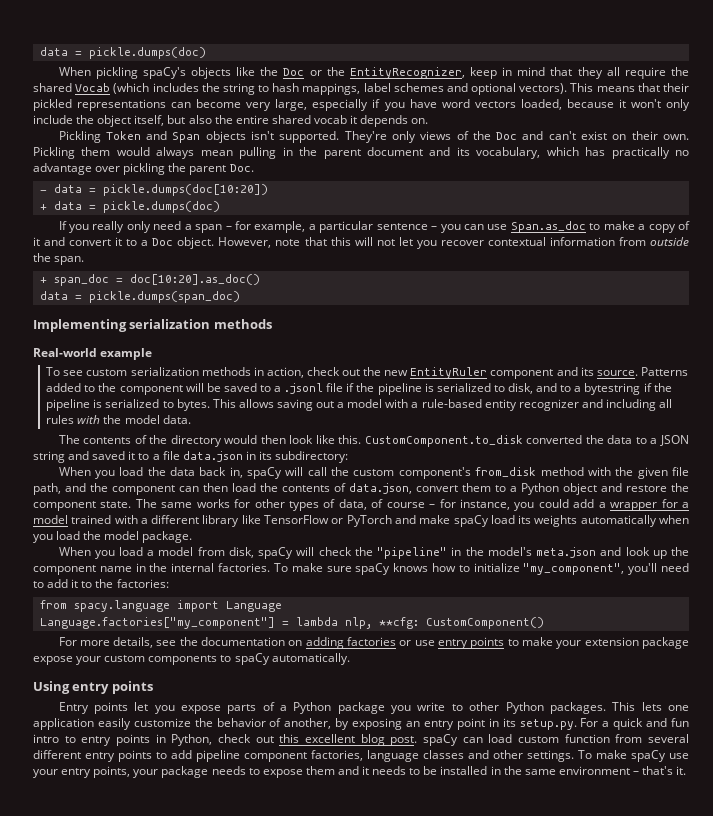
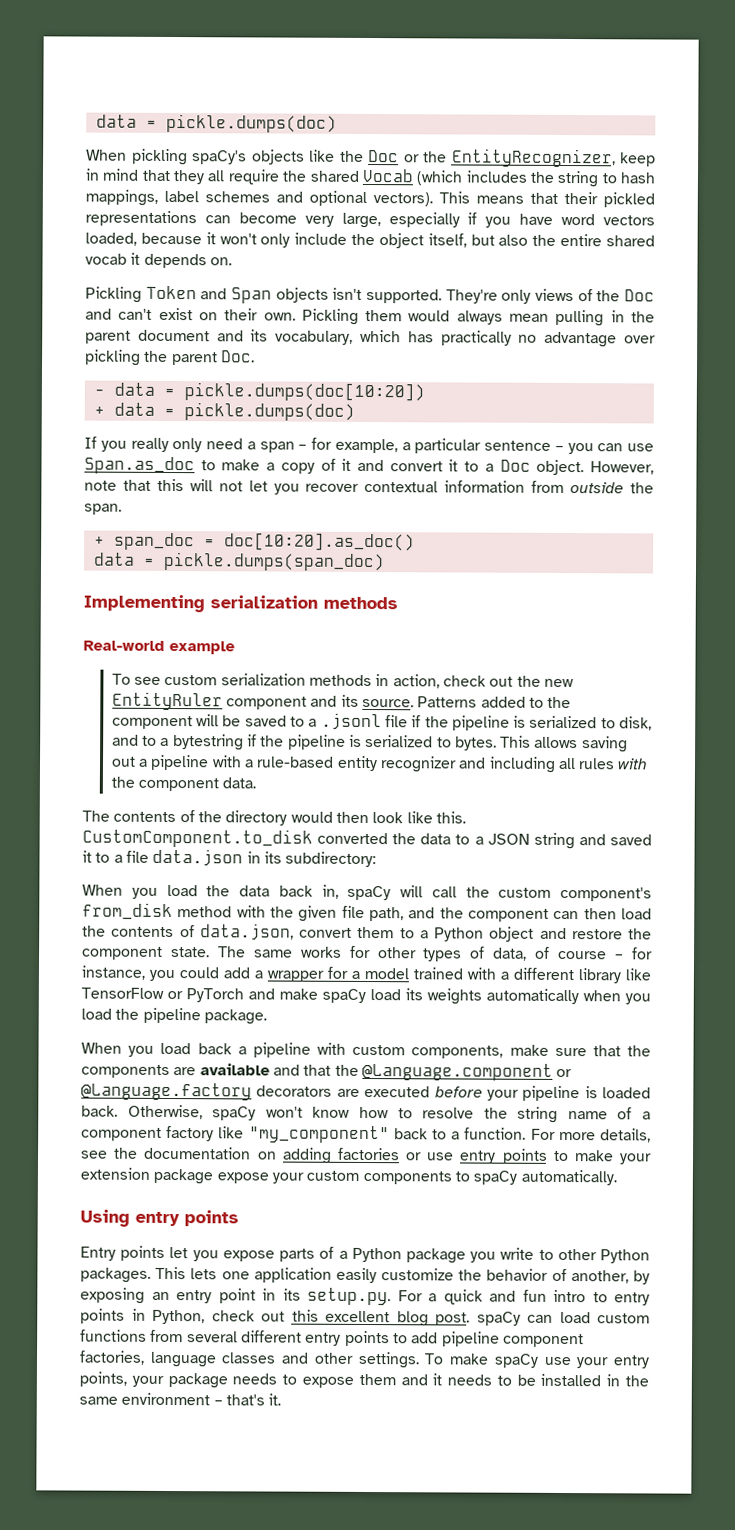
[347,399,383,408] model -> [150,754,210,771] pipeline
[124,415,160,424] model -> [137,777,219,792] component
[104,531,140,540] model -> [142,1007,201,1024] pipeline
[147,547,689,559] [33,563,689,575] [33,579,169,588] [39,600,282,612] [39,617,544,629] a model from disk, spaCy will check the "pipeline" in the model's meta.json and look up the component name in the internal factories. To make sure spaCy knows how to initialize "my_component", you'll need to add it to the factories: // from spacy.language import Language // Language.factories["my_component"] = lambda nlp, **cfg: CustomComponent() // -> [197,1042,651,1059] [81,1062,573,1081] [81,1082,651,1102] [81,1104,651,1123] [81,1125,527,1144] back a pipeline with custom components, make sure that the components are available and that the @Language.component or @Language.factory decorators are executed before your pipeline is loaded back. Otherwise, spaCy won't know how to resolve the string name of a component factory like "my_component" back to a function.
[564,734,610,743] function -> [80,1329,147,1342] functions

